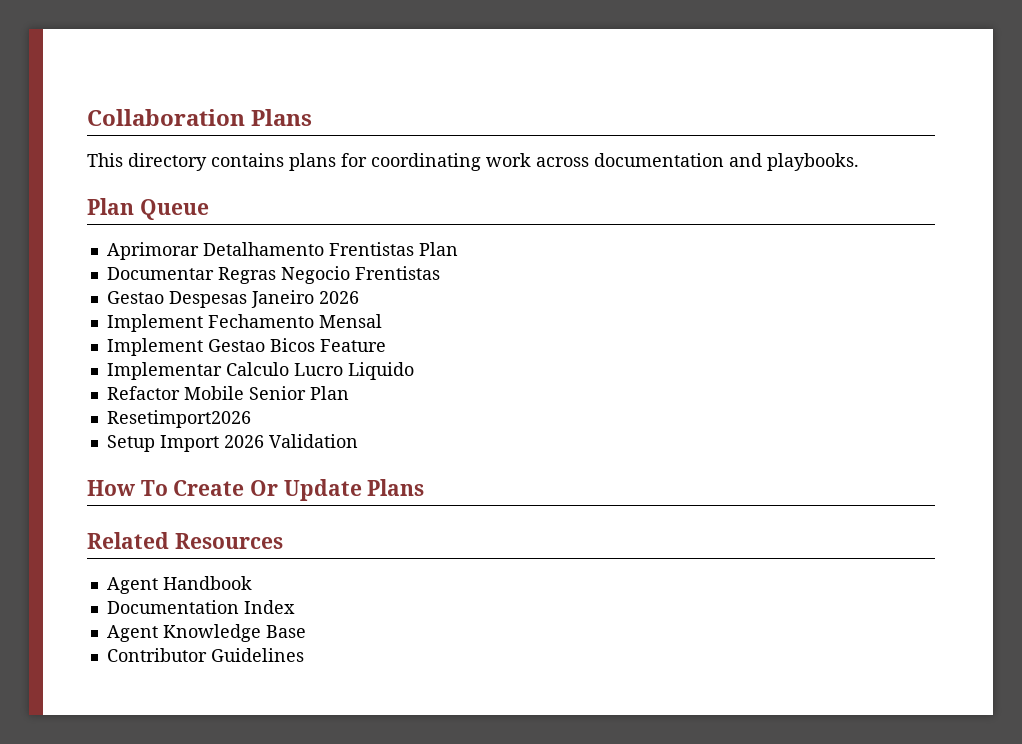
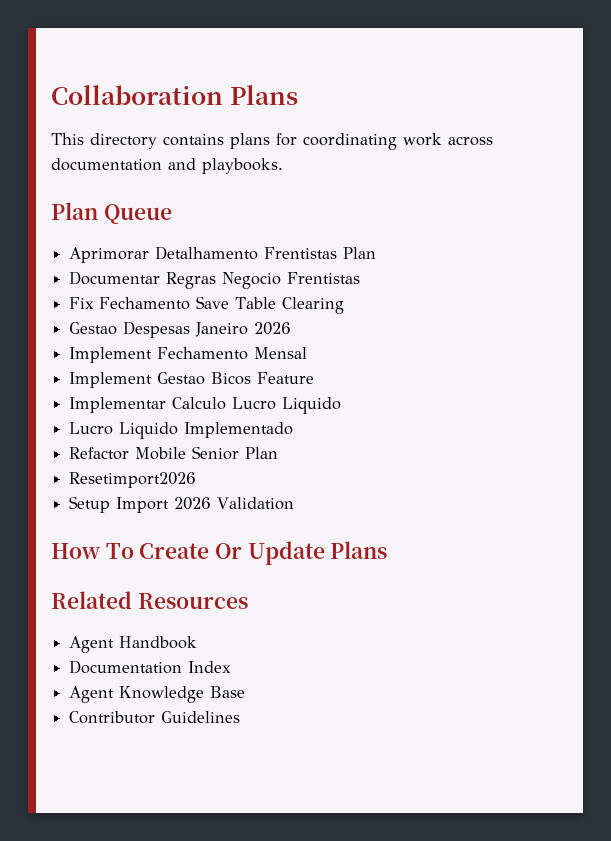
(440, 273) none -> [69,296,345,314] // Fix Fechamento Save Table Clearing
(414, 371) none -> [69,422,294,439] // Lucro Liquido Implementado

